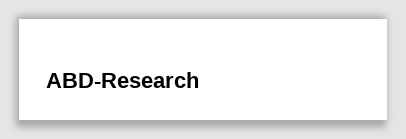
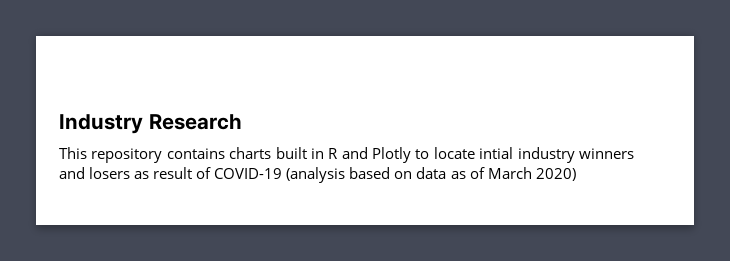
[46,72,199,88] ABD-Research -> [59,114,242,134] [59,147,634,163] [59,167,576,183] Industry Research // This repository contains charts built in R and Plotly to locate intial industry winners and losers as result of COVID-19 (analysis based on data as of March 2020)

